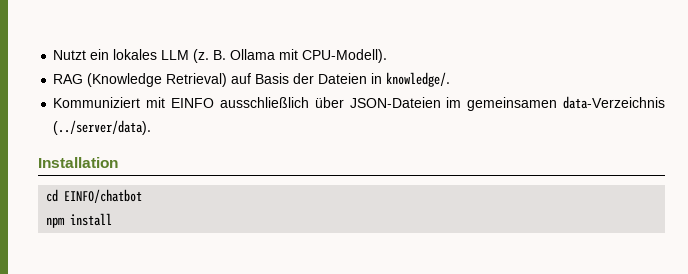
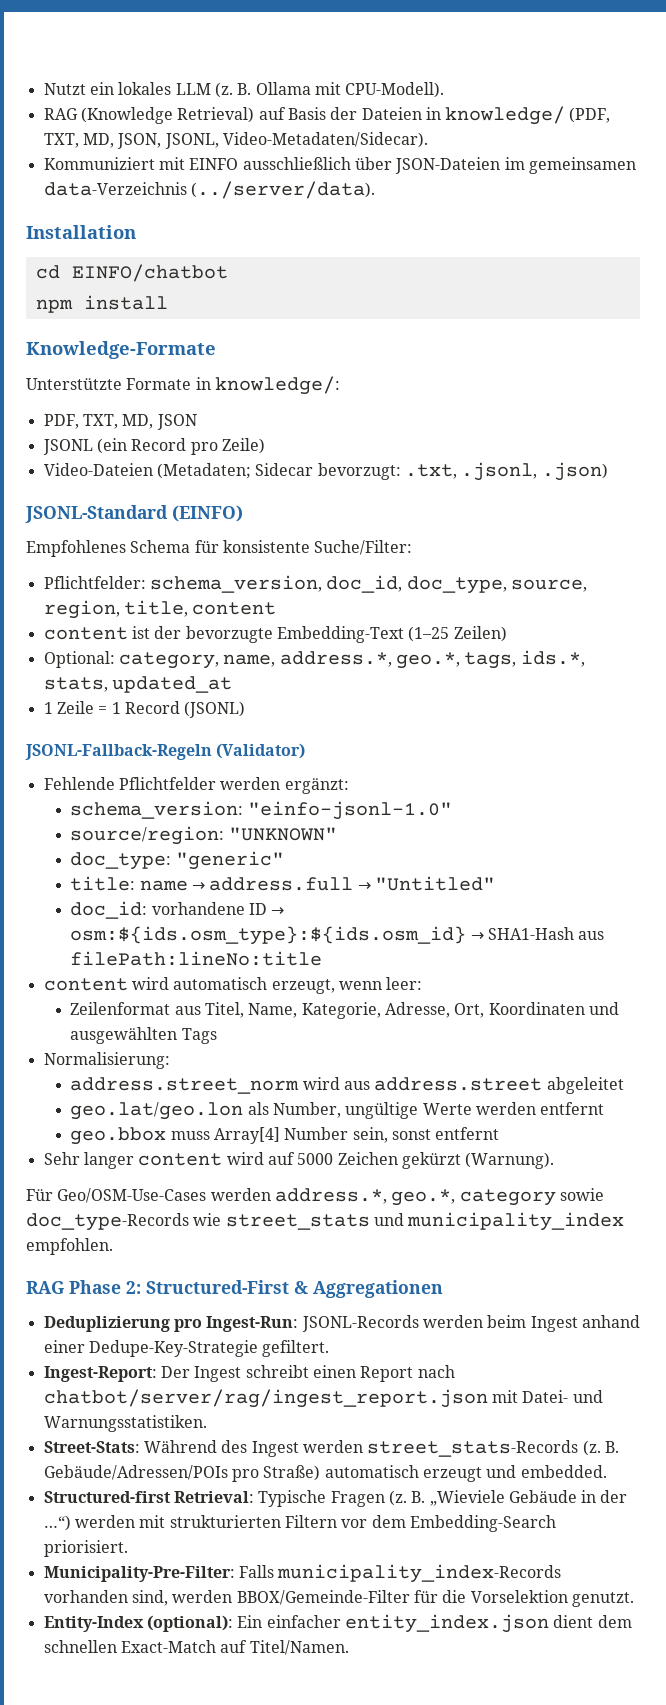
[386,72,451,87] knowledge/. -> [445,106,611,125] [43,132,428,149] knowledge/ (PDF, TXT, MD, JSON, JSONL, Video-Metadaten/Sidecar).
(113, 219) none -> [26,341,216,359] [26,376,340,395] [43,414,197,430] [42,438,265,455] [43,462,608,481] [25,505,243,523] [26,540,413,557] [43,575,587,594] [43,600,277,619] [43,626,507,643] [43,650,585,669] [43,676,232,693] [43,701,246,718] [25,743,306,760] [43,777,349,794] [70,801,452,820] [70,826,337,845] [70,851,284,870] [70,876,495,891] [70,901,285,919] [70,926,605,945] [70,951,323,966] [43,977,423,994] [70,1002,619,1019] [70,1027,217,1044] [43,1052,170,1069] [70,1077,624,1094] [70,1102,605,1120] [70,1127,500,1145] [43,1152,555,1169] [26,1188,604,1206] [26,1212,625,1231] [26,1238,113,1255] [26,1280,443,1298] [43,1315,640,1332] [43,1340,330,1357] [43,1365,455,1382] [43,1389,603,1408] [43,1415,207,1432] [43,1440,619,1457] [43,1465,607,1482] [43,1490,628,1507] [43,1515,556,1532] [43,1540,128,1557] [43,1564,562,1583] [43,1590,634,1607] [43,1614,632,1633] [43,1640,349,1655] // Knowledge-Formate // Unterstützte Formate in knowledge/: // PDF, TXT, MD, JSON // JSONL (ein Record pro Zeile) // Video-Dateien (Metadaten; Sidecar bevorzugt: .txt, .jsonl, .json) // JSONL-Standard (EINFO) // Empfohlenes Schema für konsistente Suche/Filter: // Pflichtfelder: schema_version, doc_id, doc_type, source, region, title, content // content ist der bevorzugte Embedding-Text (1–25 Zeilen) // Optional: category, name, address.*, geo.*, tags, ids.*, stats, updated_at // 1 Zeile = 1 Record (JSONL) // JSONL-Fallback-Regeln (Validator) // Fehlende Pflichtfelder werden ergänzt: // schema_version: "einfo-jsonl-1.0" // source/region: "UNKNOWN" // doc_type: "generic" // title: name → address.full → "Untitled" // doc_id: vorhandene ID → osm:${ids.osm_type}:${ids.osm_id} → SHA1-Hash aus filePath:lineNo:title // content wird automatisch erzeugt, wenn leer: // Zeilenformat aus Titel, Name, Kategorie, Adresse, Ort, Koordinaten und ausgewählten Tags // Normalisierung: // address.street_norm wird aus address.street abgeleitet // geo.lat/geo.lon als Number, ungültige Werte werden entfernt // geo.bbox muss Array[4] Number sein, sonst entfernt // Sehr langer content wird auf 5000 Zeichen gekürzt (Warnung). // Für Geo/OSM-Use-Cases werden address.*, geo.*, category sowie doc_type-Records wie street_stats und municipality_index empfohlen. // RAG Phase 2: Structured-First & Aggregationen // Deduplizierung pro Ingest-Run: JSONL-Records werden beim Ingest anhand einer Dedupe-Key-Strategie gefiltert. // Ingest-Report: Der Ingest schreibt einen Report nach chatbot/server/rag/ingest_report.json mit Datei- und Warnungsstatistiken. // Street-Stats: Während des Ingest werden street_stats-Records (z. B. Gebäude/Adressen/POIs pro Straße) automatisch erzeugt und embedded. // Structured-first Retrieval: Typische Fragen (z. B. „Wieviele Gebäude in der …“) werden mit strukturierten Filtern vor dem Embedding-Search priorisiert. // Municipality-Pre-Filter: Falls municipality_index-Records vorhanden sind, werden BBOX/Gemeinde-Filter für die Vorselektion genutzt. // Entity-Index (optional): Ein einfacher entity_index.json dient dem schnellen Exact-Match auf Titel/Namen.

